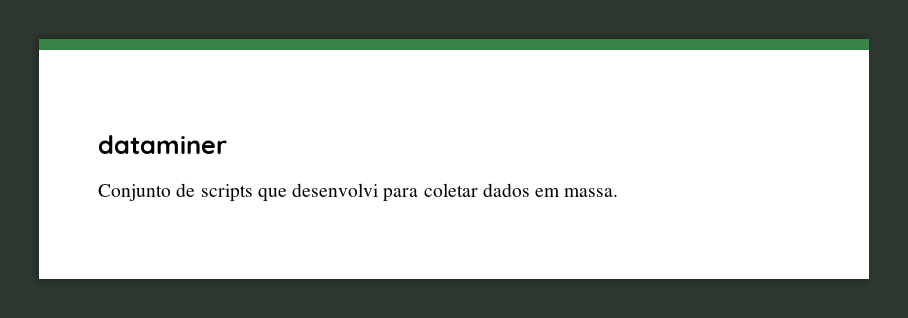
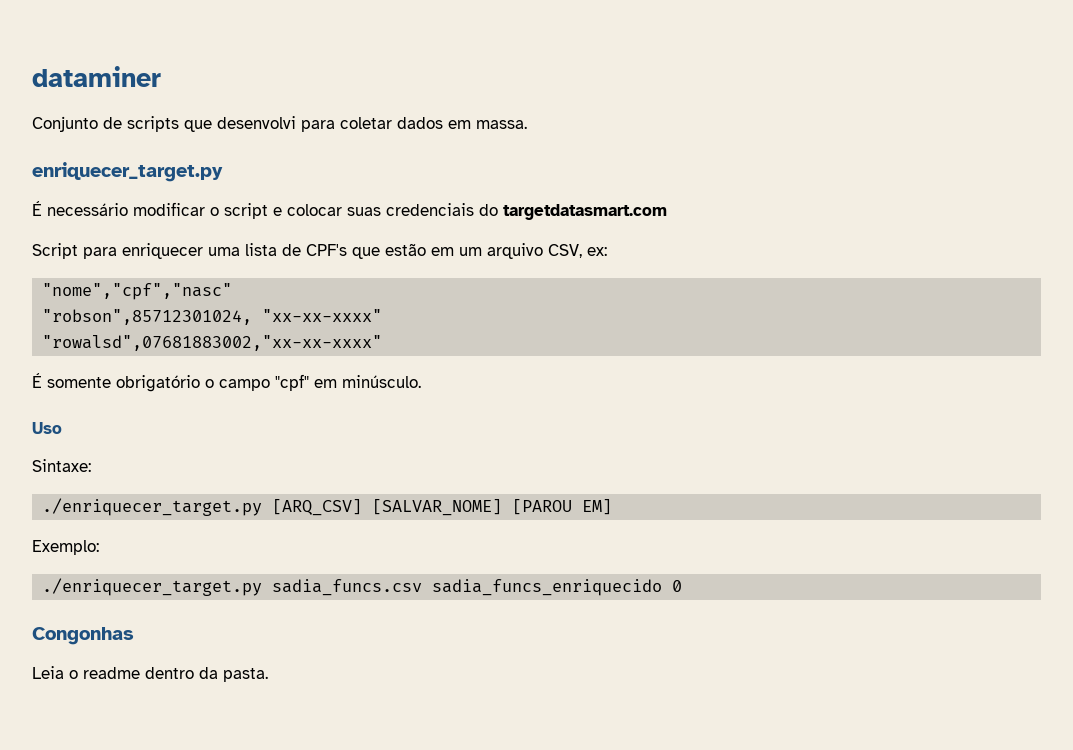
(619, 192) none -> [32,162,223,182] [32,201,667,220] [32,243,607,259] [42,283,233,300] [42,309,383,325] [42,335,383,351] [32,373,421,392] [32,422,62,434] [32,459,91,472] [42,498,613,516] [32,540,99,555] [42,578,683,596] [32,627,134,645] [32,666,268,682] // enriquecer_target.py // É necessário modificar o script e colocar suas credenciais do targetdatasmart.com // Script para enriquecer uma lista de CPF's que estão em um arquivo CSV, ex: // "nome","cpf","nasc" // "robson",85712301024, "xx-xx-xxxx" // "rowalsd",07681883002,"xx-xx-xxxx" // É somente obrigatório o campo "cpf" em minúsculo. // Uso // Sintaxe: // ./enriquecer_target.py [ARQ_CSV] [SALVAR_NOME] [PAROU EM] // Exemplo: // ./enriquecer_target.py sadia_funcs.csv sadia_funcs_enriquecido 0 // Congonhas // Leia o readme dentro da pasta.

